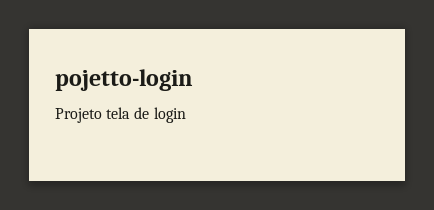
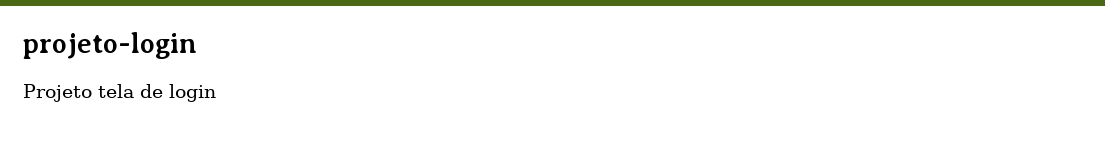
[55,69,193,91] pojetto-login -> [23,32,197,59] projeto-login

